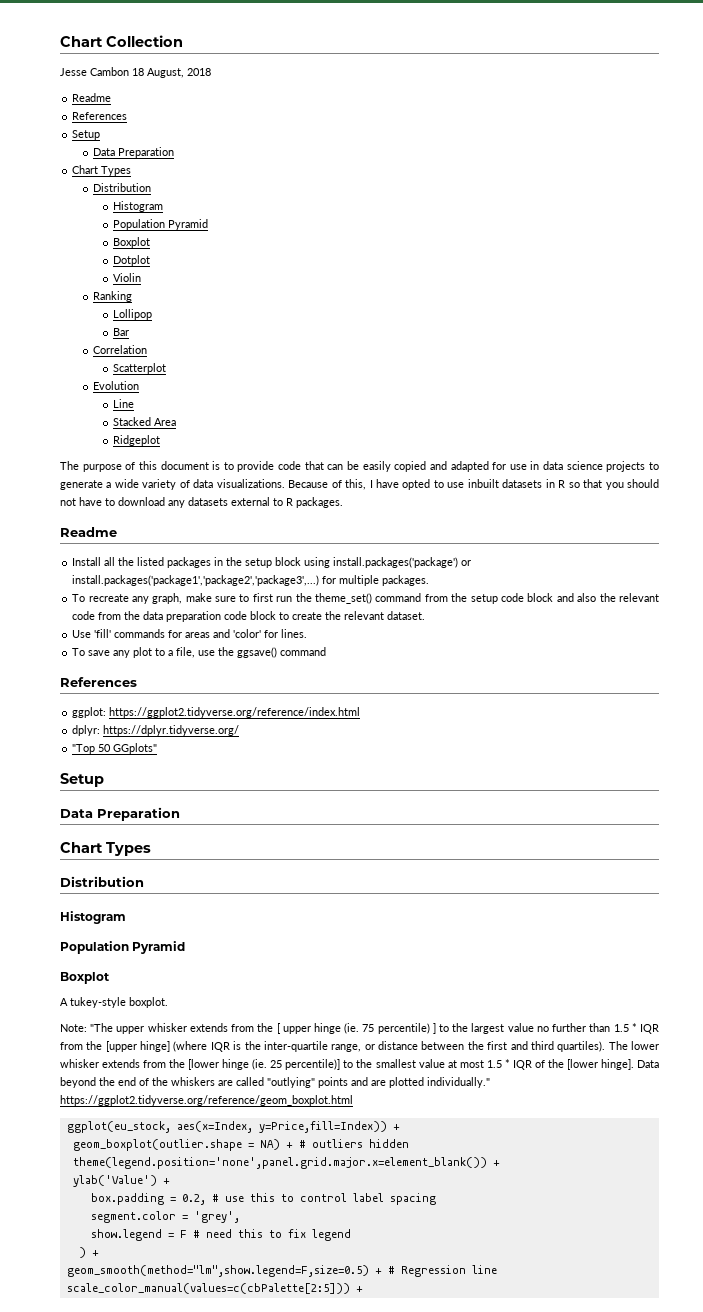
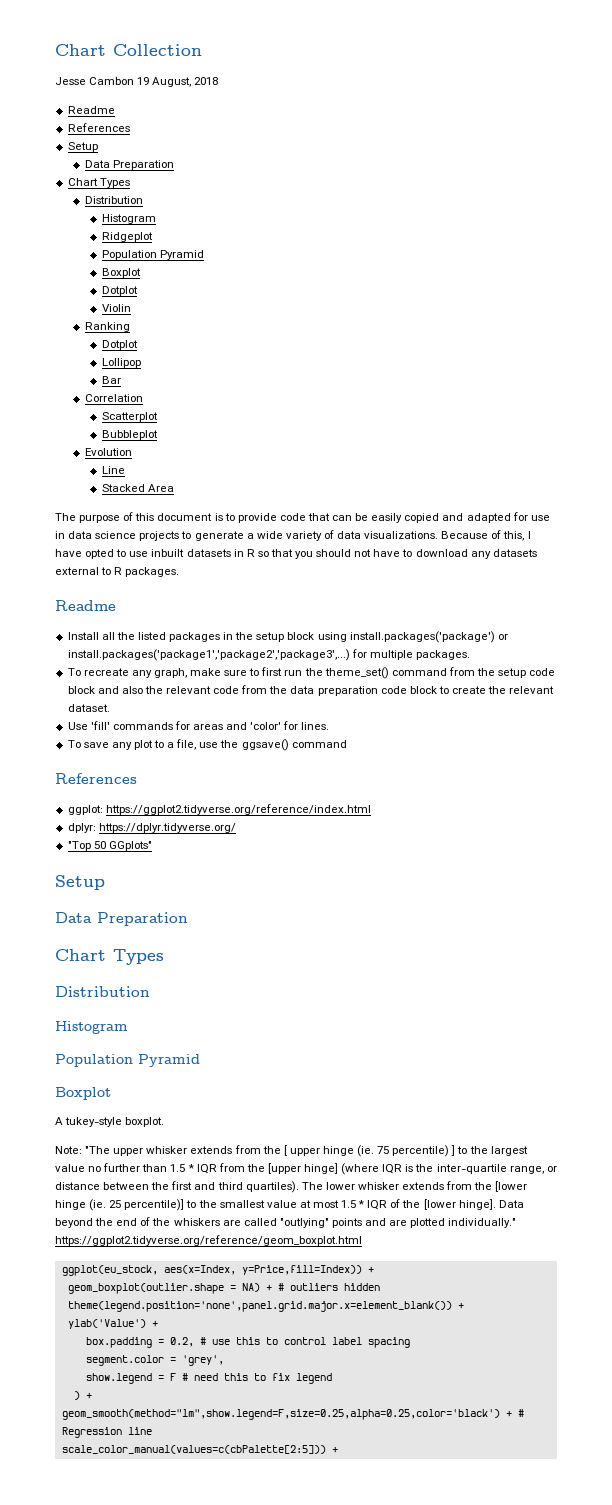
[132,68,144,76] 18 -> [137,77,150,85] 19
(164, 206) none -> [101,232,153,242] // Ridgeplot
(132, 296) none -> [101,340,138,350] // Dotplot
(167, 368) none -> [101,430,158,440] // Bubbleplot
[113,435,161,446] // Ridgeplot -> (174, 488) none
[66,1265,369,1277] geom_smooth(method="lm",show.legend=F,size=0.5) -> [61,1409,500,1420] geom_smooth(method="lm",show.legend=F,size=0.25,alpha=0.25,color='black')

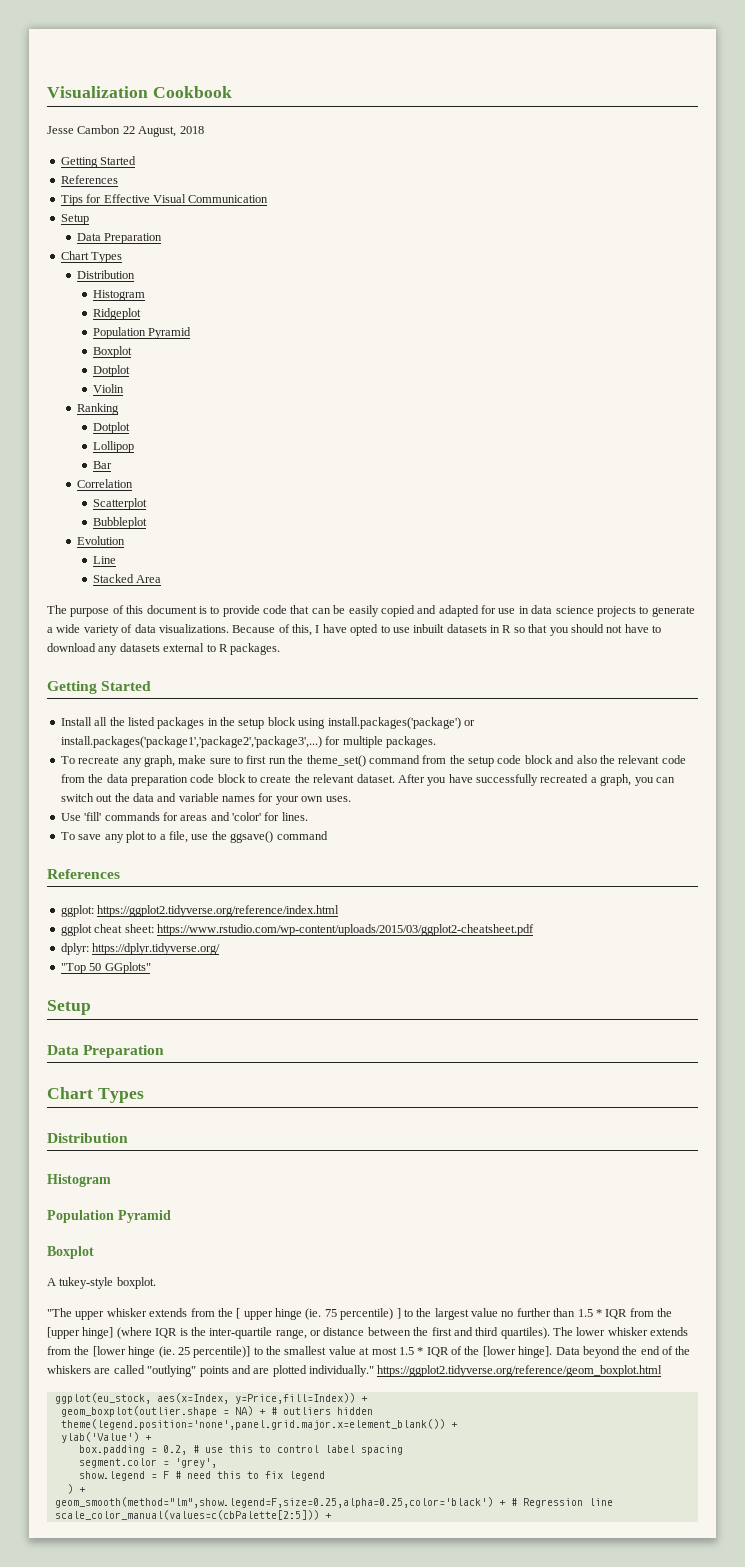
[55,44,202,56] Chart Collection -> [47,86,232,98] Visualization Cookbook
[137,77,150,85] 19 -> [122,126,135,134] 22
[67,106,115,114] [67,123,130,132] Readme // References -> [60,156,137,168] [60,175,118,184] [60,194,269,206] Getting Started // References // Tips for Effective Visual Communication
[55,600,116,611] Readme -> [47,681,152,694] Getting Started
(110, 708) none -> [397,774,675,786] [60,793,351,805] After you have successfully recreated a graph, you can switch out the data and variable names for your own uses.
(371, 809) none -> [60,924,534,936] // ggplot cheat sheet: https://www.rstudio.com/wp-content/uploads/2015/03/ggplot2-cheatsheet.pdf
[55,1146,82,1154] Note: -> (156, 1283) none

